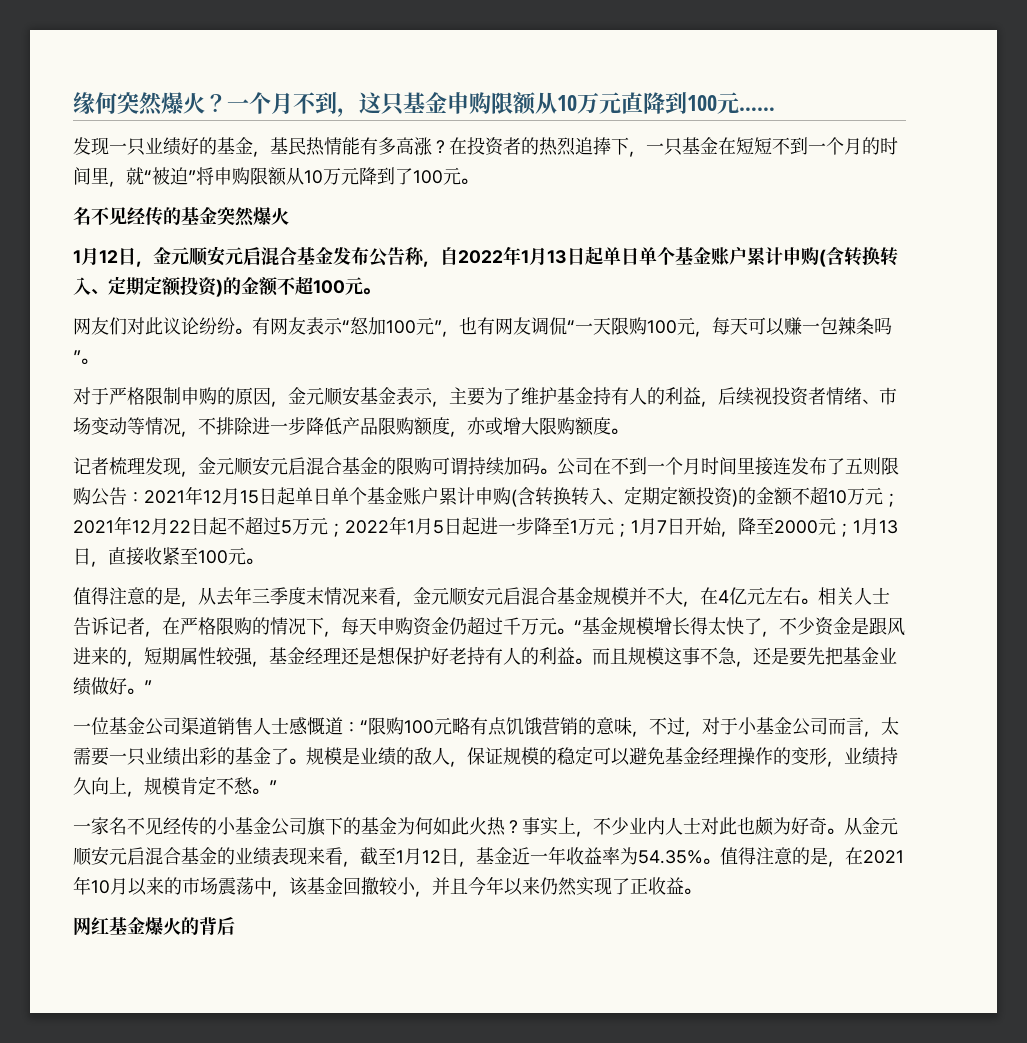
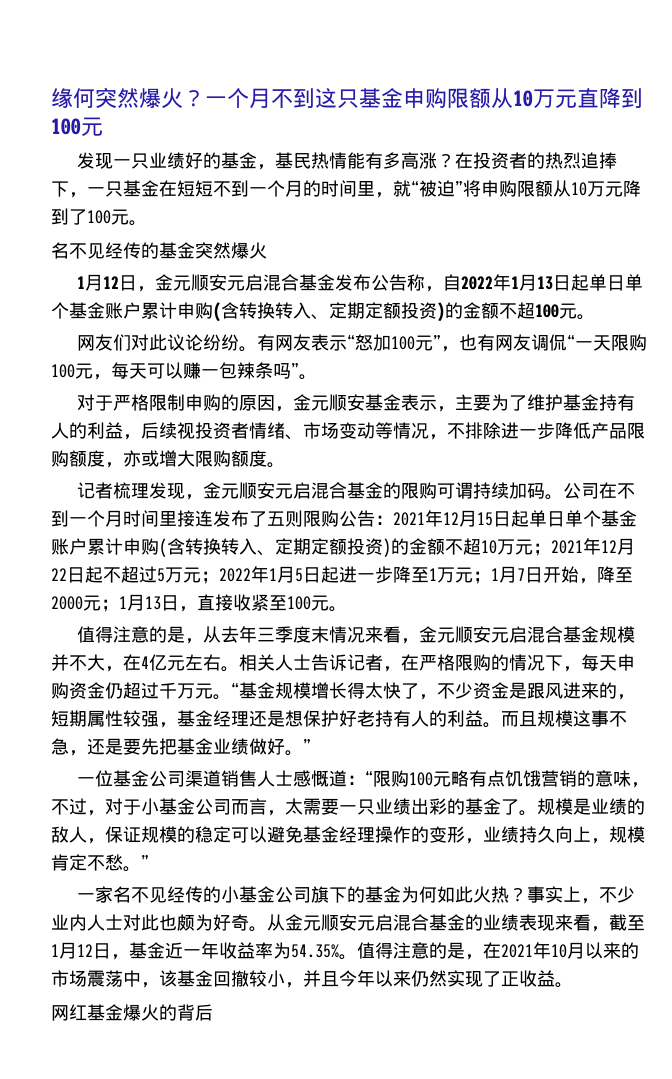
[337,108,359,117] ， -> (315, 98) none
[739,107,775,111] …… -> (103, 126) none

